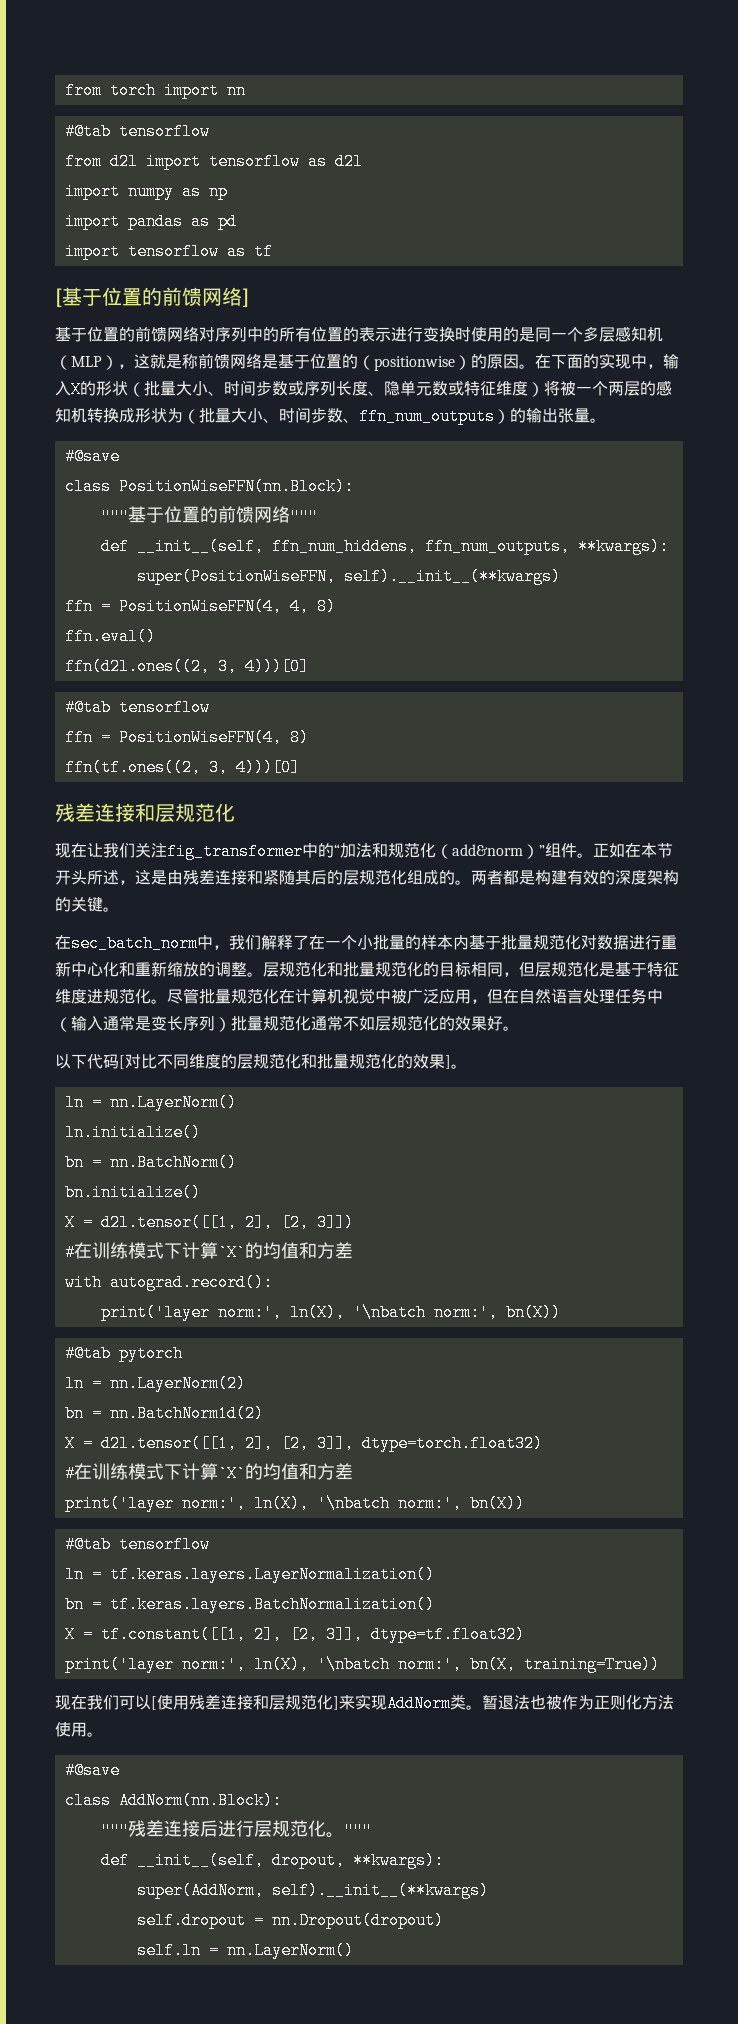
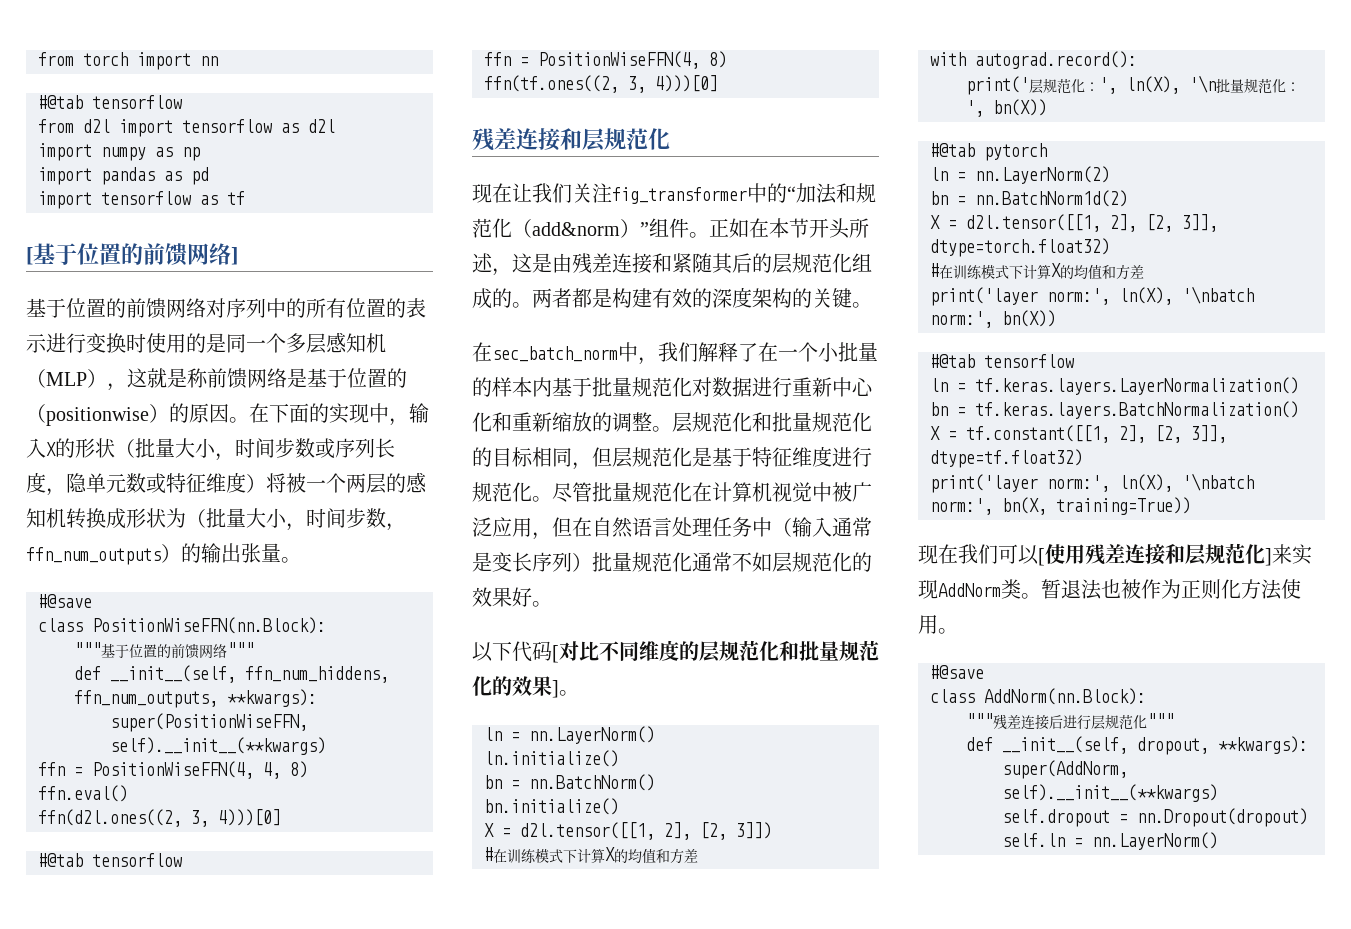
[208,391,224,396] 、 -> [215,453,235,461] ，
[368,391,384,396] 、 -> [46,488,66,496] ，
[263,407,359,423] 、时间步数、 -> [286,508,406,531] ，时间步数，
(103, 996) none -> [852,447,872,467] 行
[217,1244,246,1261] `X` -> [605,847,615,861] X
[100,1304,498,1321] print('layer norm:', ln(X), '\nbatch norm:', -> [966,75,1300,95] [966,100,984,117] print('层规范化：', ln(X), '\n批量规范化：',
[217,1465,246,1482] `X` -> [1051,263,1061,277] X
[325,1832,344,1838] 。 -> (1147, 722) none

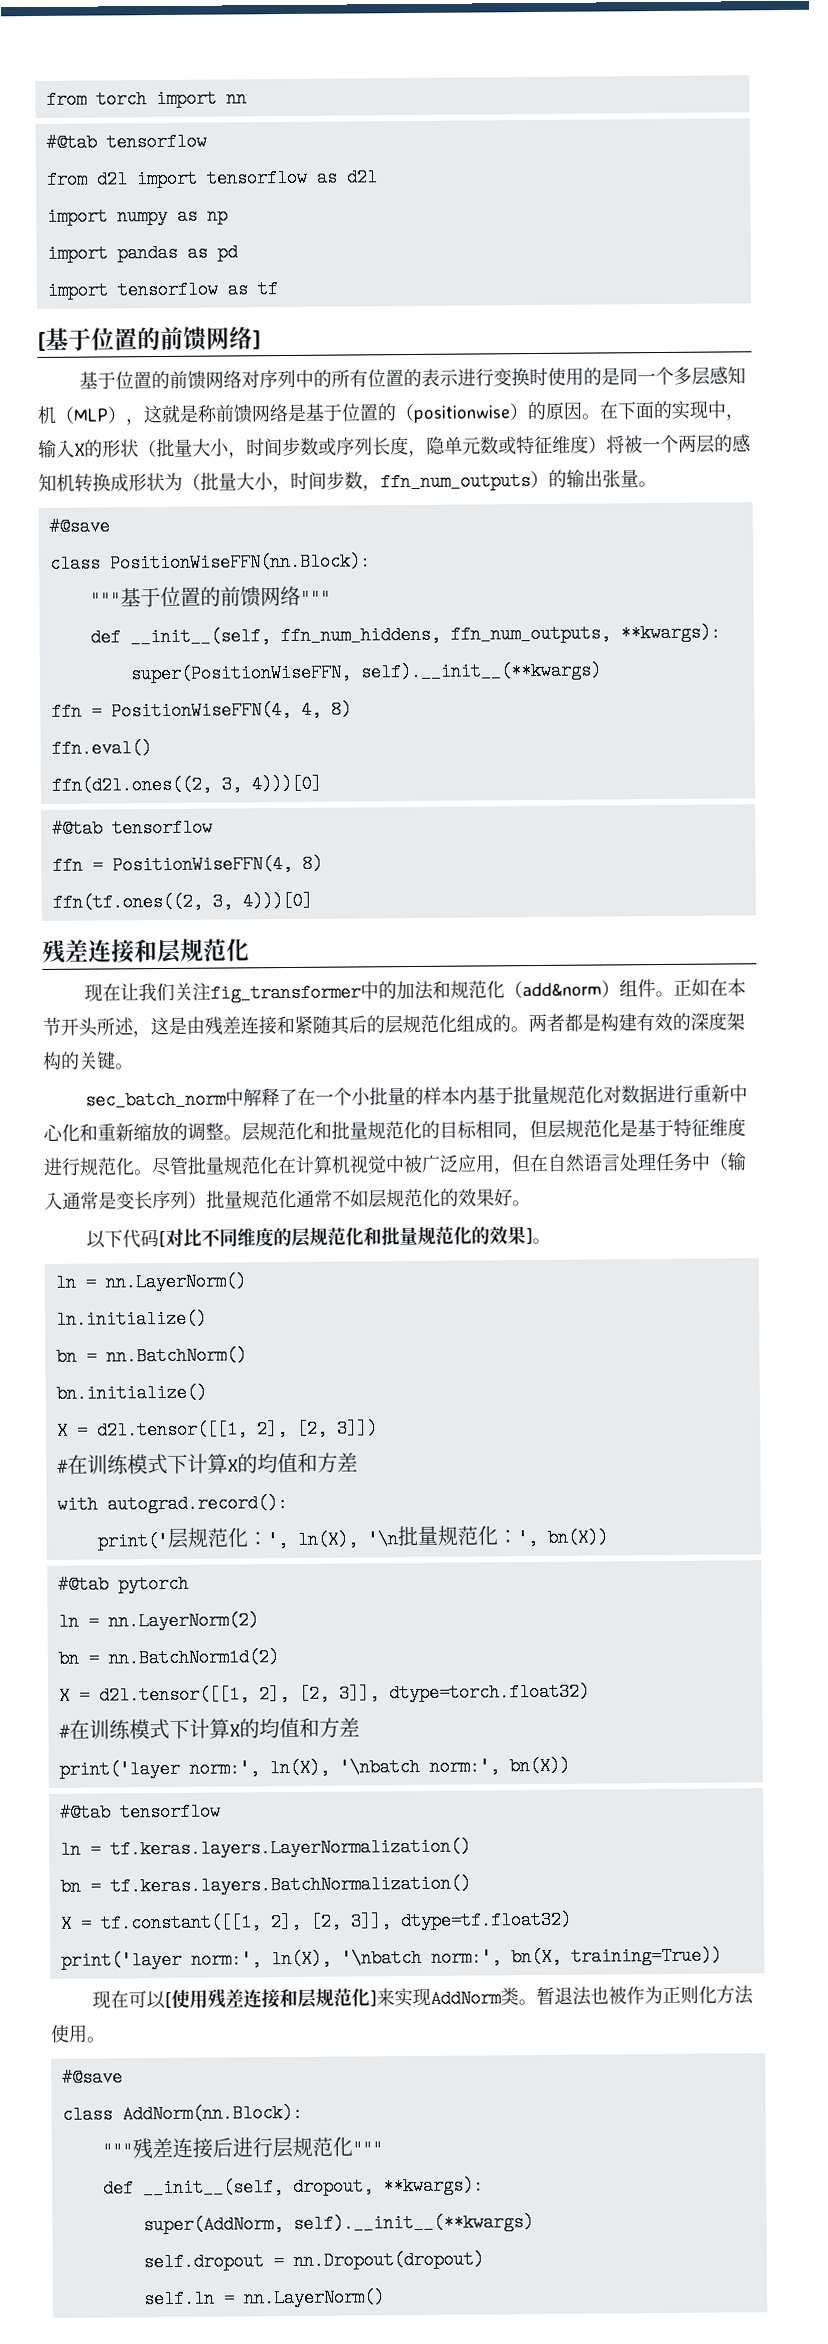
[787,186,796,201] “ -> (398, 990) none
[640,222,649,236] ” -> (621, 989) none
[472,342,698,365] 在sec_batch_norm中，我们 -> [85,1088,245,1110] sec_batch_norm中
[958,544,998,564] 我们 -> (130, 1999) none

